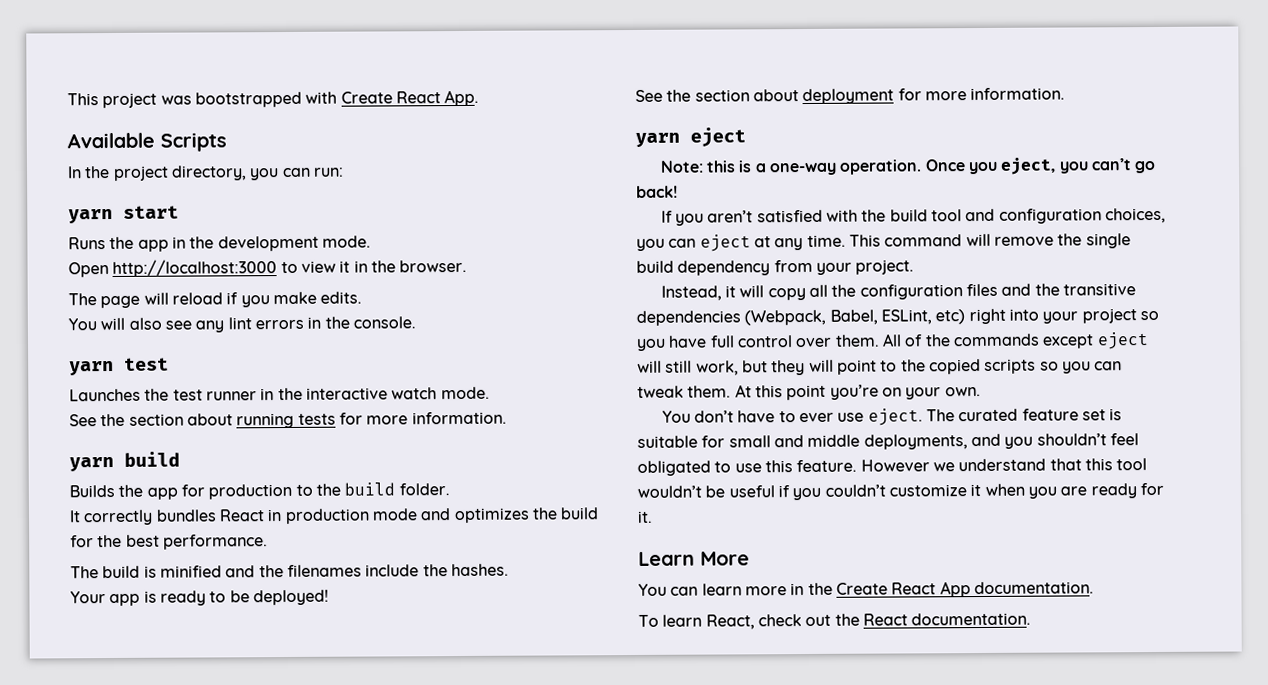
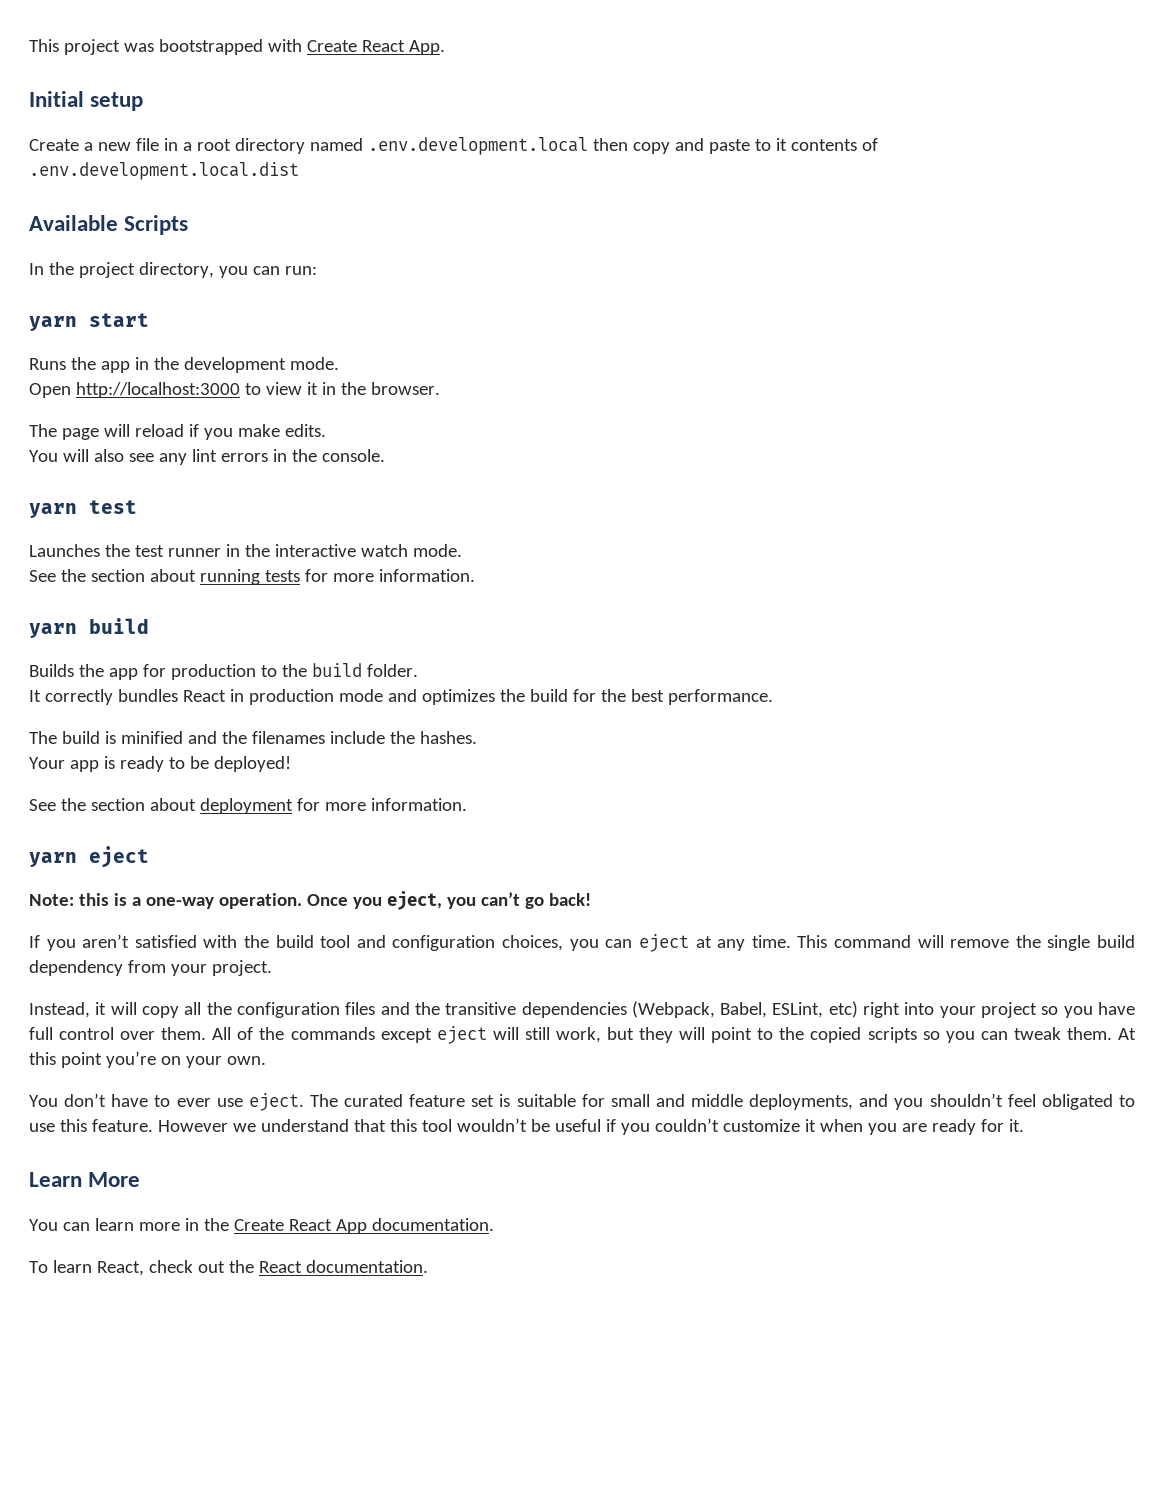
(480, 98) none -> [29,91,144,111] [29,137,878,155] [29,162,299,180] // Initial setup // Create a new file in a root directory named .env.development.local then copy and paste to it contents of .env.development.local.dist

